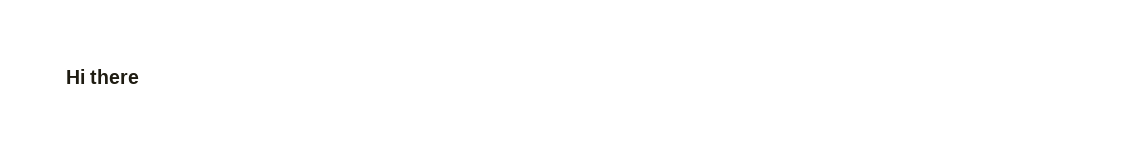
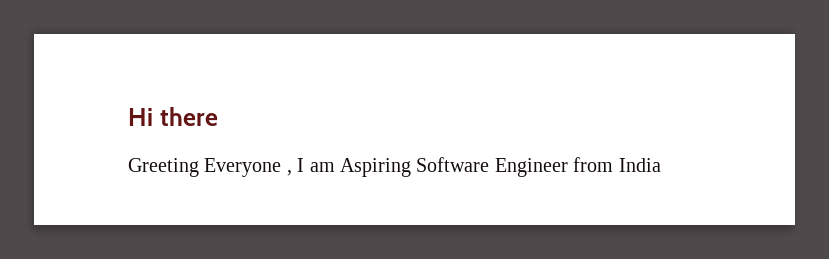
(140, 76) none -> [128,157,661,177] // Greeting Everyone , I am Aspiring Software Engineer from India

